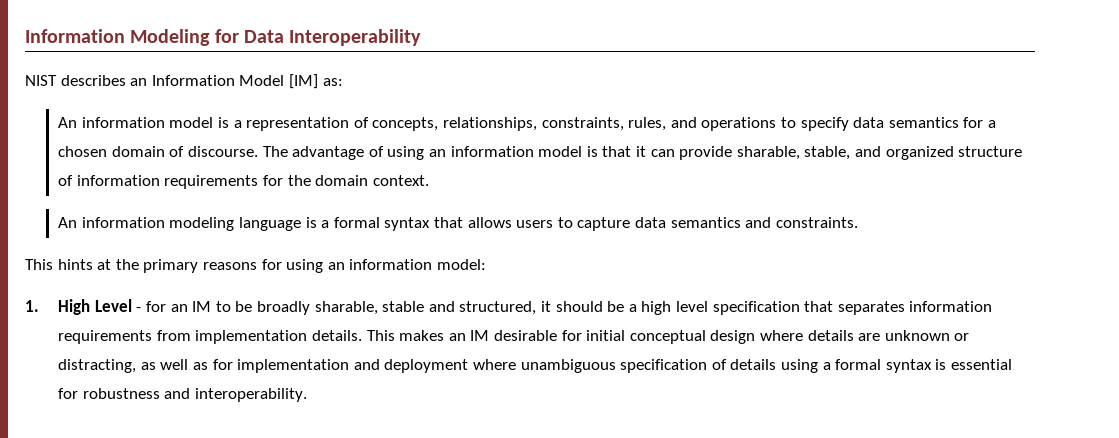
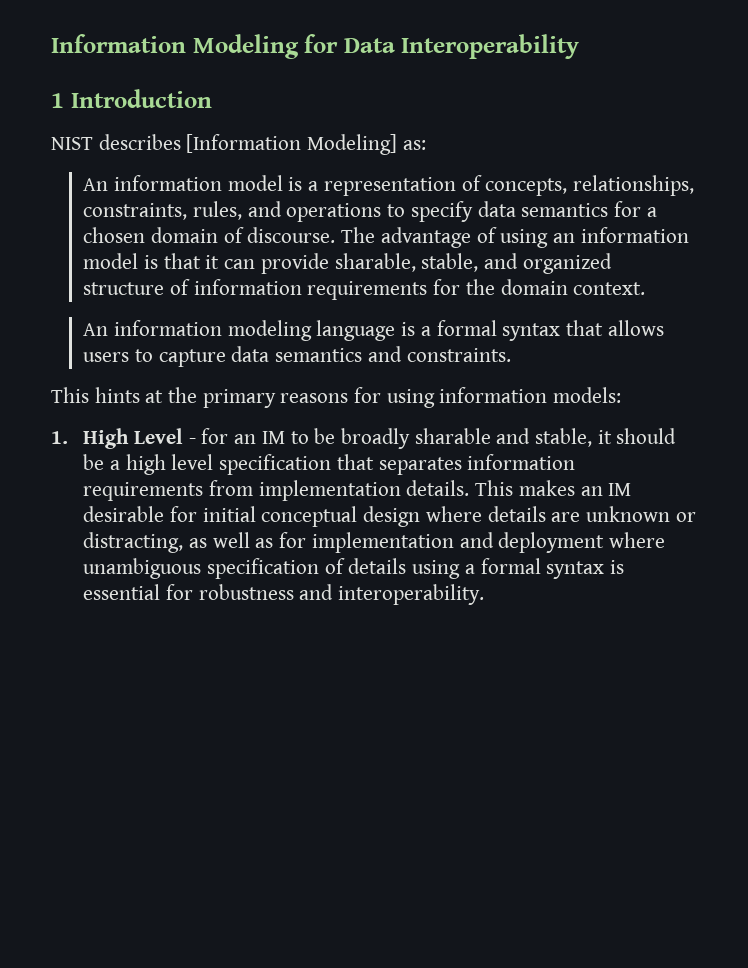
(422, 37) none -> [51,89,212,108] // 1 Introduction
[130,74,318,89] an Information Model [IM] -> [186,134,398,155] [Information Modeling]
[327,259,486,270] an information model: -> [439,387,622,403] information models:
[314,301,537,315] sharable, stable and structured, -> [414,428,592,447] sharable and stable,

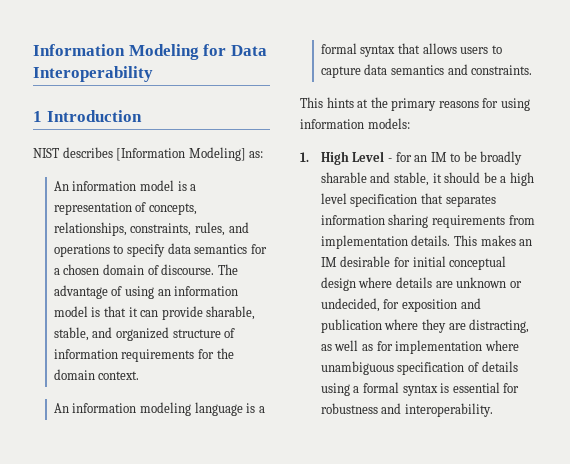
(576, 462) none -> [388,214,429,228] sharing
(696, 517) none -> [320,298,481,312] [320,319,466,333] undecided, for exposition and publication where they are
[459,532,605,553] and deployment -> (483, 347) none

